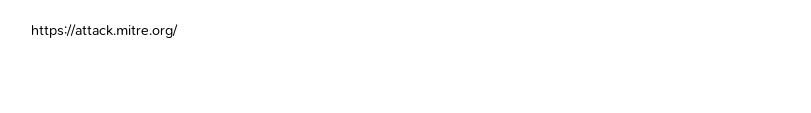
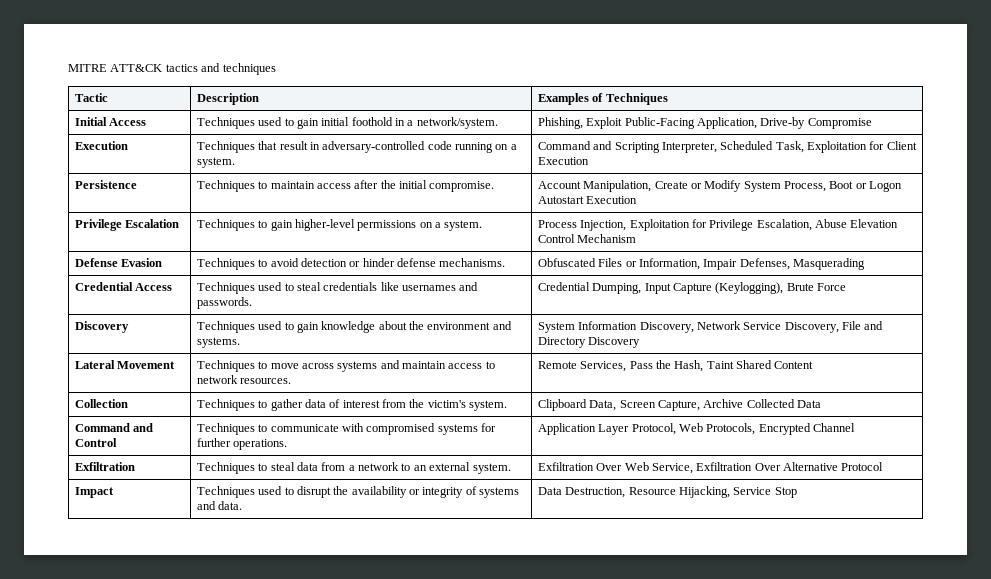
[31,24,178,38] https://attack.mitre.org/ -> [68,63,276,75] [74,93,108,102] [196,93,259,105] [537,93,668,105] [74,117,147,126] [196,117,498,129] [537,117,872,129] [74,141,128,150] [196,141,517,153] [196,157,235,168] [537,141,917,153] [537,157,589,165] [74,180,137,189] [196,180,495,192] [537,180,903,192] [537,196,638,204] [74,219,180,231] [196,219,483,231] [537,219,899,231] [537,234,637,243] [74,258,163,267] [196,258,506,270] [537,258,866,270] [74,282,173,291] [196,282,479,294] [196,297,252,309] [537,282,847,294] [74,321,129,333] [196,321,512,333] [196,337,240,348] [537,321,884,333] [537,337,641,348] [74,360,176,369] [196,360,495,372] [196,375,292,384] [537,360,814,372] [74,399,128,408] [196,399,508,411] [537,399,822,411] [74,423,154,432] [74,438,117,447] [196,423,497,435] [196,438,288,450] [537,423,856,435] [74,462,135,471] [196,462,511,474] [537,462,884,474] [74,487,114,498] [196,486,520,498] [196,501,243,510] [537,486,797,498] MITRE ATT&CK tactics and techniques // Tactic | Description | Examples of Techniques // Initial Access | Techniques used to gain initial foothold in a network/system. | Phishing, Exploit Public-Facing Application, Drive-by Compromise // Execution | Techniques that result in adversary-controlled code running on a system. | Command and Scripting Interpreter, Scheduled Task, Exploitation for Client Execution // Persistence | Techniques to maintain access after the initial compromise. | Account Manipulation, Create or Modify System Process, Boot or Logon Autostart Execution // Privilege Escalation | Techniques to gain higher-level permissions on a system. | Process Injection, Exploitation for Privilege Escalation, Abuse Elevation Control Mechanism // Defense Evasion | Techniques to avoid detection or hinder defense mechanisms. | Obfuscated Files or Information, Impair Defenses, Masquerading // Credential Access | Techniques used to steal credentials like usernames and passwords. | Credential Dumping, Input Capture (Keylogging), Brute Force // Discovery | Techniques used to gain knowledge about the environment and systems. | System Information Discovery, Network Service Discovery, File and Directory Discovery // Lateral Movement | Techniques to move across systems and maintain access to network resources. | Remote Services, Pass the Hash, Taint Shared Content // Collection | Techniques to gather data of interest from the victim's system. | Clipboard Data, Screen Capture, Archive Collected Data // Command and Control | Techniques to communicate with compromised systems for further operations. | Application Layer Protocol, Web Protocols, Encrypted Channel // Exfiltration | Techniques to steal data from a network to an external system. | Exfiltration Over Web Service, Exfiltration Over Alternative Protocol // Impact | Techniques used to disrupt the availability or integrity of systems and data. | Data Destruction, Resource Hijacking, Service Stop

